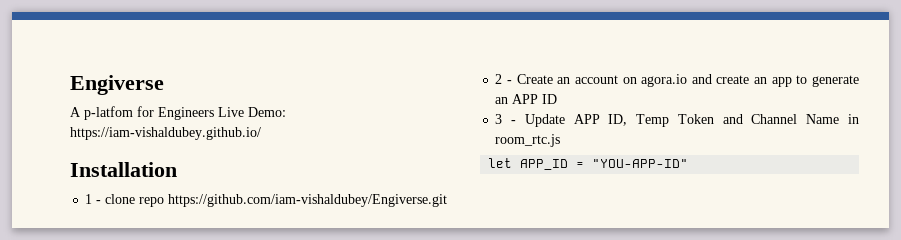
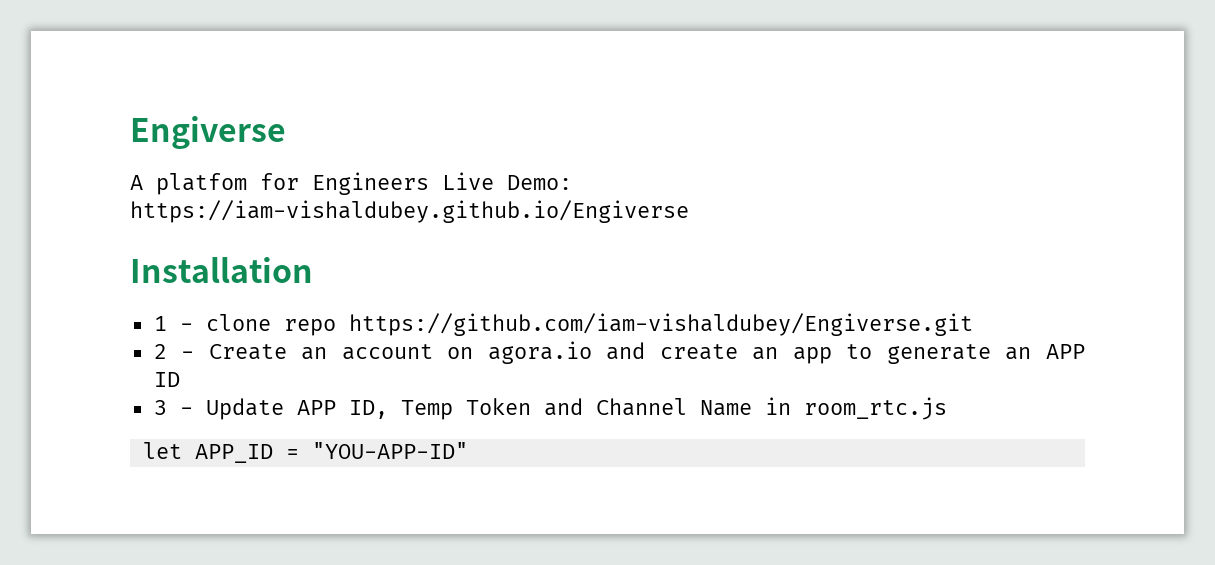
[84,106,133,120] p-latfom -> [156,173,247,195] platfom
[70,127,261,140] https://iam-vishaldubey.github.io/ -> [130,200,689,223] https://iam-vishaldubey.github.io/Engiverse

